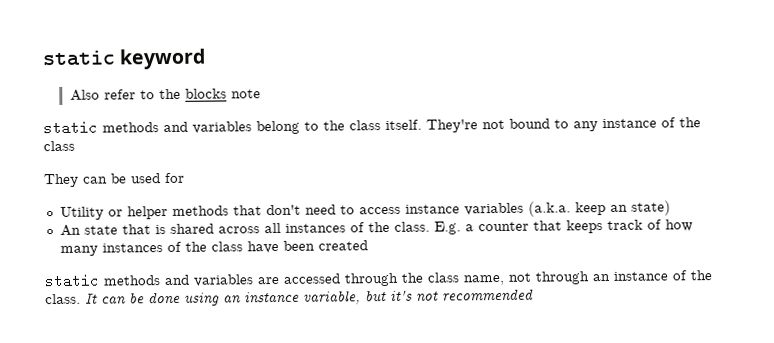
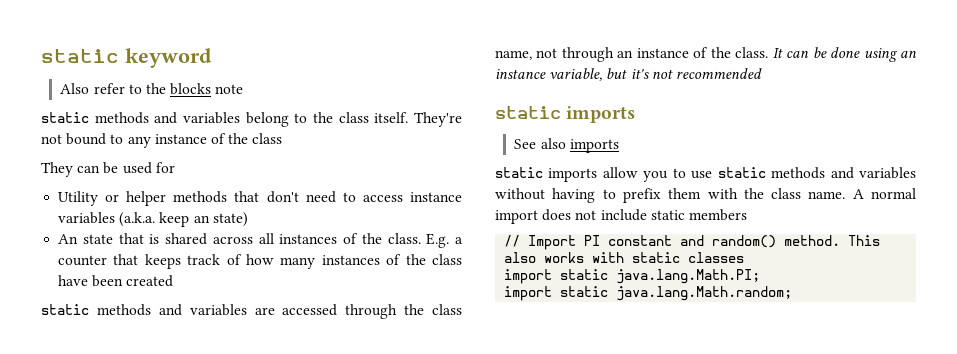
(534, 295) none -> [495,106,636,123] [514,138,619,153] [495,167,916,182] [495,188,916,203] [495,209,747,224] [504,235,881,250] [504,252,745,263] [504,269,761,284] [504,286,793,301] // static imports // See also imports // static imports allow you to use static methods and variables without having to prefix them with the class name. A normal import does not include static members // // Import PI constant and random() method. This also works with static classes // import static java.lang.Math.PI; // import static java.lang.Math.random;

